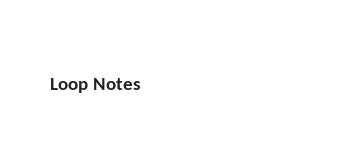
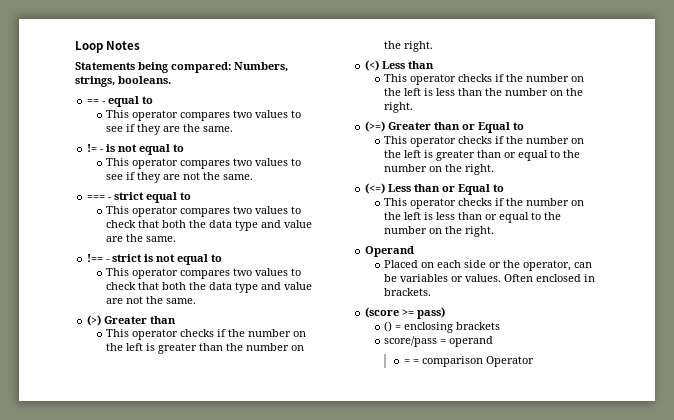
(141, 84) none -> [75,62,288,73] [75,76,171,87] [87,96,154,107] [106,110,302,121] [106,124,234,135] [87,144,185,155] [106,158,302,169] [106,172,254,183] [87,192,192,203] [106,206,302,217] [106,220,313,231] [106,234,177,242] [87,254,223,265] [106,268,302,279] [106,282,313,293] [106,296,197,304] [87,315,177,326] [106,329,307,340] [106,343,305,354] [384,41,434,52] [365,60,435,71] [384,74,585,85] [384,88,584,96] [384,102,414,113] [365,121,525,133] [384,136,585,147] [384,150,581,161] [384,164,495,175] [365,183,505,195] [384,198,585,209] [384,212,562,223] [384,226,495,237] [365,246,415,257] [384,260,593,271] [384,274,596,282] [384,288,432,296] [365,307,446,319] [384,321,501,333] [384,336,494,347] [403,356,534,367] // Statements being compared: Numbers, strings, booleans. // == - equal to // This operator compares two values to see if they are the same. // != - is not equal to // This operator compares two values to see if they are not the same. // === - strict equal to // This operator compares two values to check that both the data type and value are the same. // !== - strict is not equal to // This operator compares two values to check that both the data type and value are not the same. // (>) Greater than // This operator checks if the number on the left is greater than the number on the right. // (<) Less than // This operator checks if the number on the left is less than the number on the right. // (>=) Greater than or Equal to // This operator checks if the number on the left is greater than or equal to the number on the right. // (<=) Less than or Equal to // This operator checks if the number on the left is less than or equal to the number on the right. // Operand // Placed on each side or the operator, can be variables or values. Often enclosed in brackets. // (score >= pass) // () = enclosing brackets // score/pass = operand // = = comparison Operator

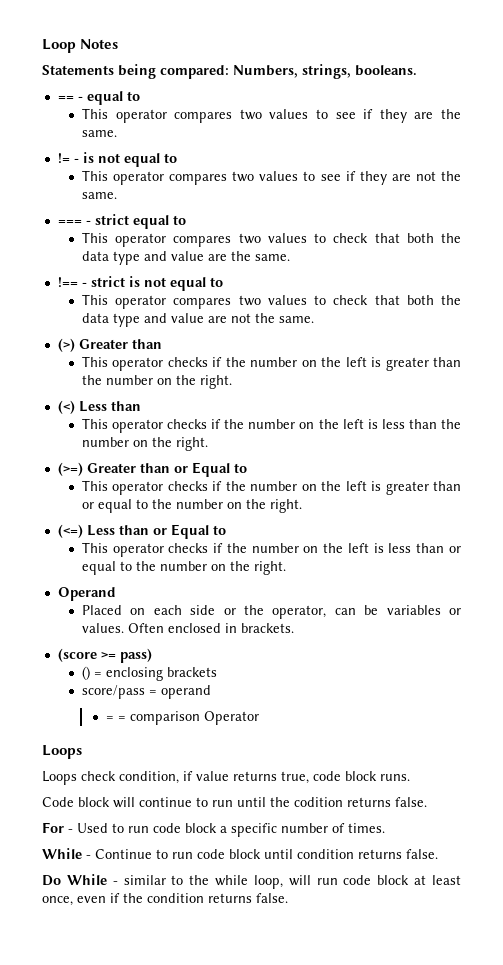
(534, 361) none -> [42,745,82,759] [42,771,410,785] [42,797,427,808] [42,822,385,837] [42,848,438,859] [42,874,462,889] [42,893,288,906] // Loops // Loops check condition, if value returns true, code block runs. // Code block will continue to run until the codition returns false. // For - Used to run code block a specific number of times. // While - Continue to run code block until condition returns false. // Do While - similar to the while loop, will run code block at least once, even if the condition returns false.

